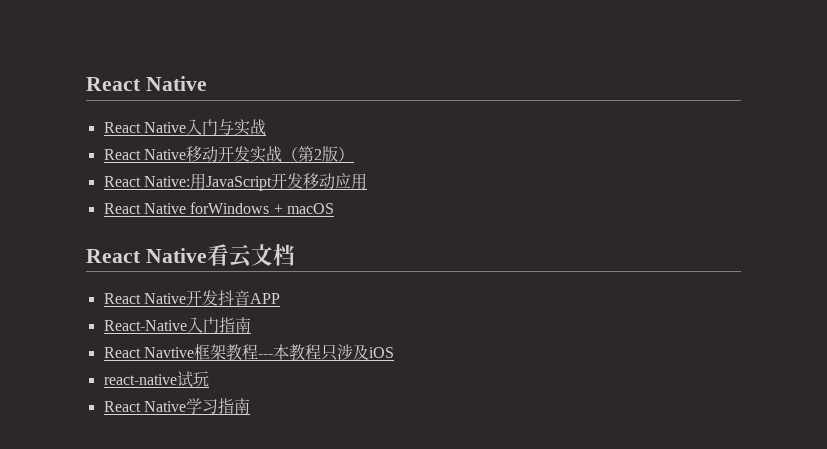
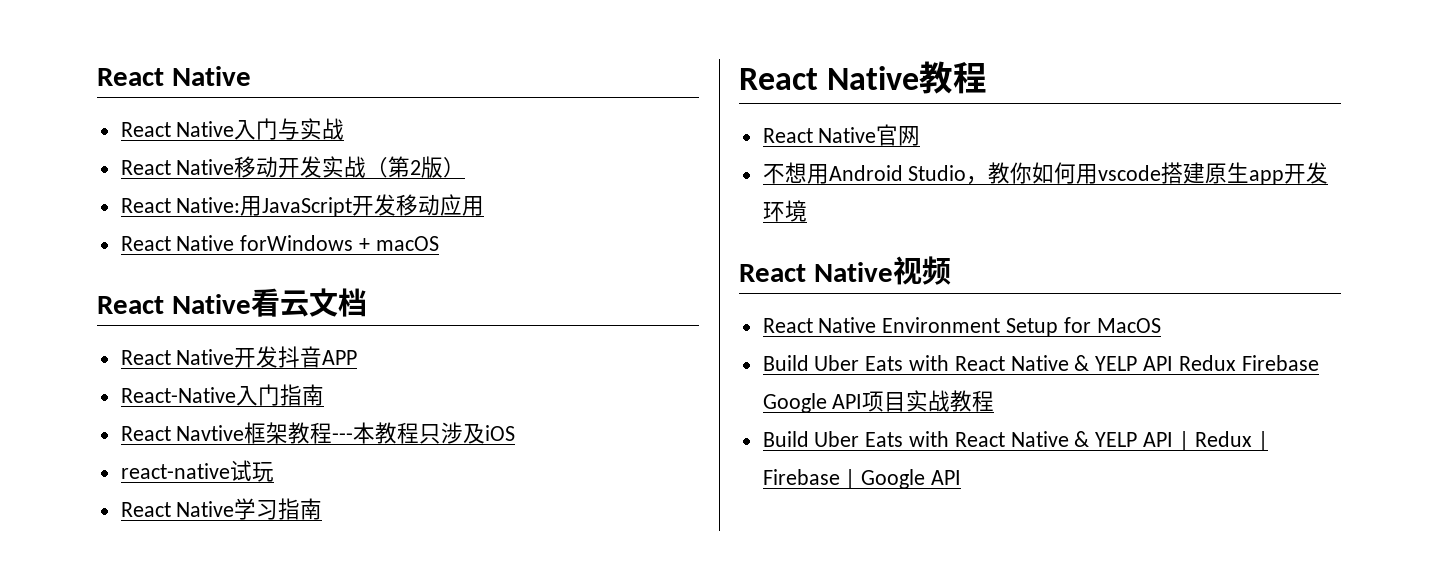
(250, 406) none -> [739,61,988,94] [762,124,921,146] [762,162,1329,185] [762,200,807,222] [739,256,951,285] [762,317,1161,337] [762,355,1319,371] [762,390,995,413] [762,431,1268,451] [762,469,962,489] // React Native教程 // React Native官网 // 不想用Android Studio，教你如何用vscode搭建原生app开发环境 // React Native视频 // React Native Environment Setup for MacOS // Build Uber Eats with React Native & YELP API Redux Firebase Google API项目实战教程 // Build Uber Eats with React Native & YELP API | Redux | Firebase | Google API

